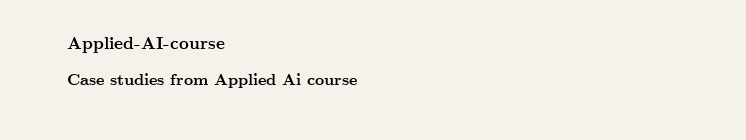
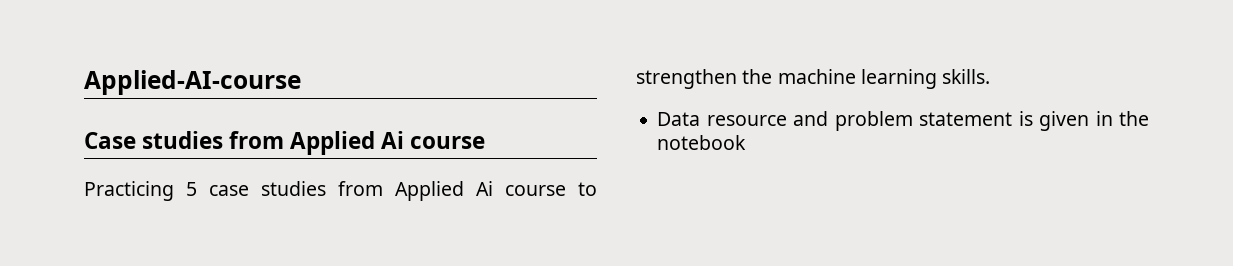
(357, 81) none -> [84,181,597,201] [636,69,991,89] [657,111,1149,131] [657,135,747,150] // Practicing 5 case studies from Applied Ai course to strengthen the machine learning skills. // Data resource and problem statement is given in the notebook

